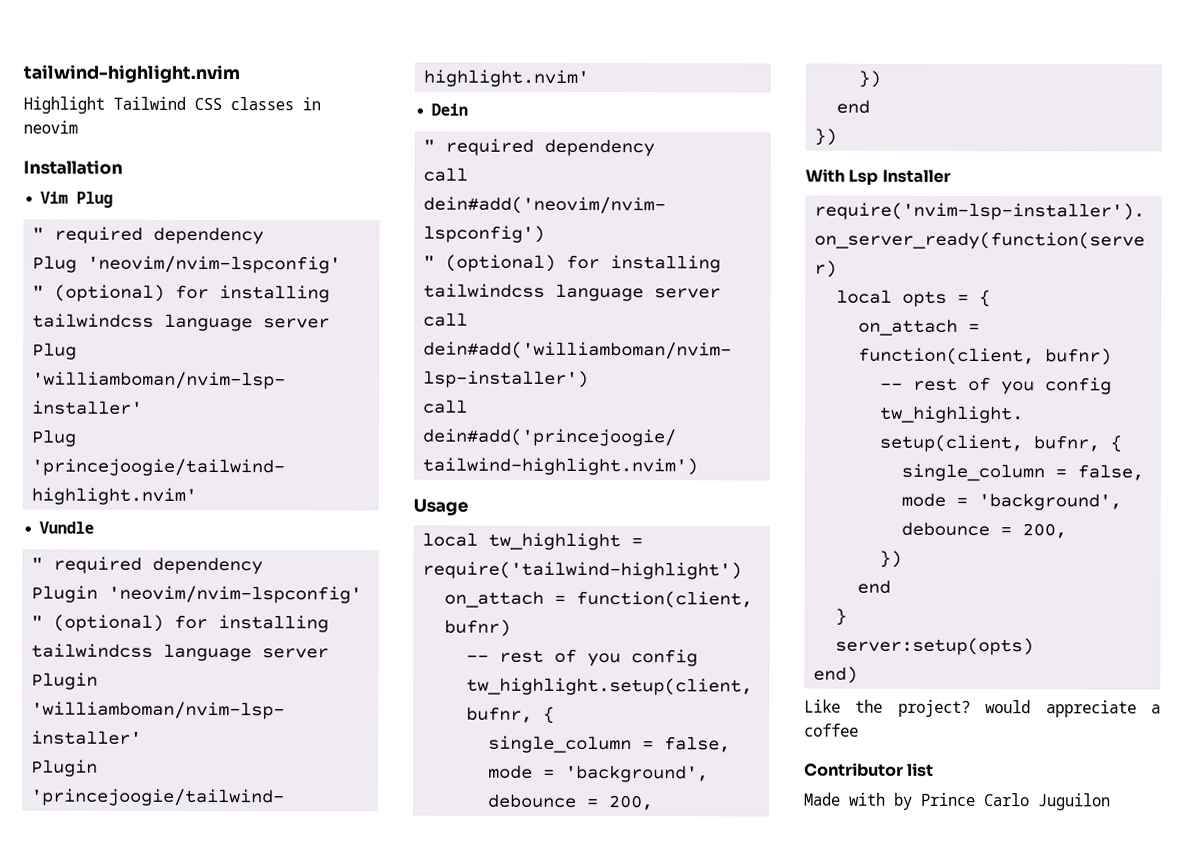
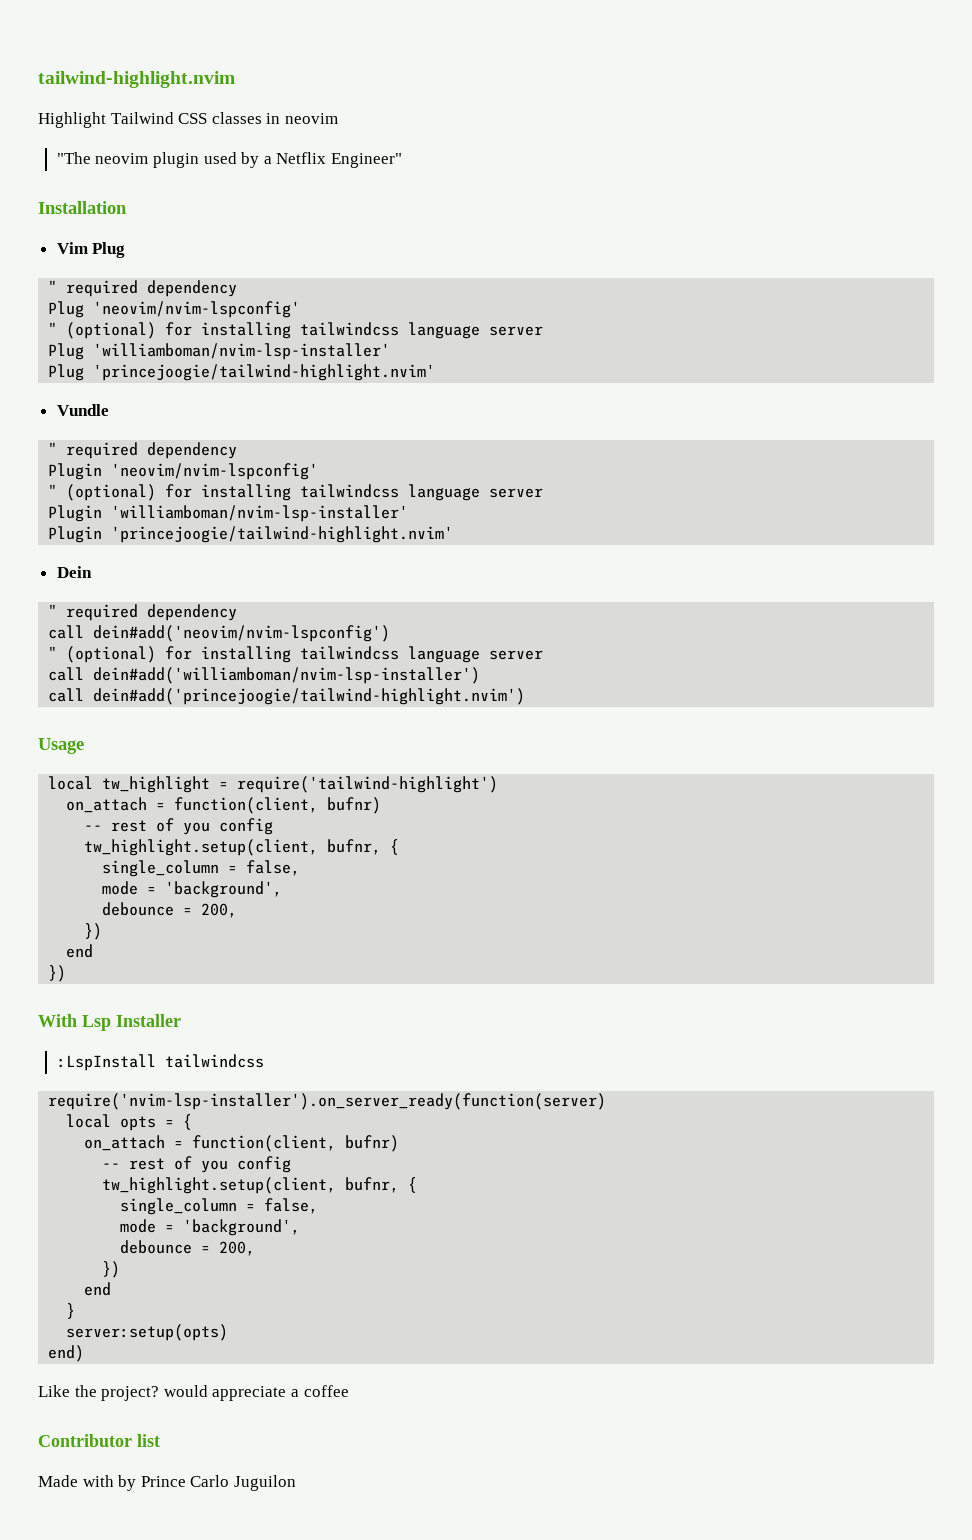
(78, 127) none -> [56,152,402,168] // "The neovim plugin used by a Netflix Engineer"
(951, 176) none -> [56,1054,264,1071] // :LspInstall tailwindcss

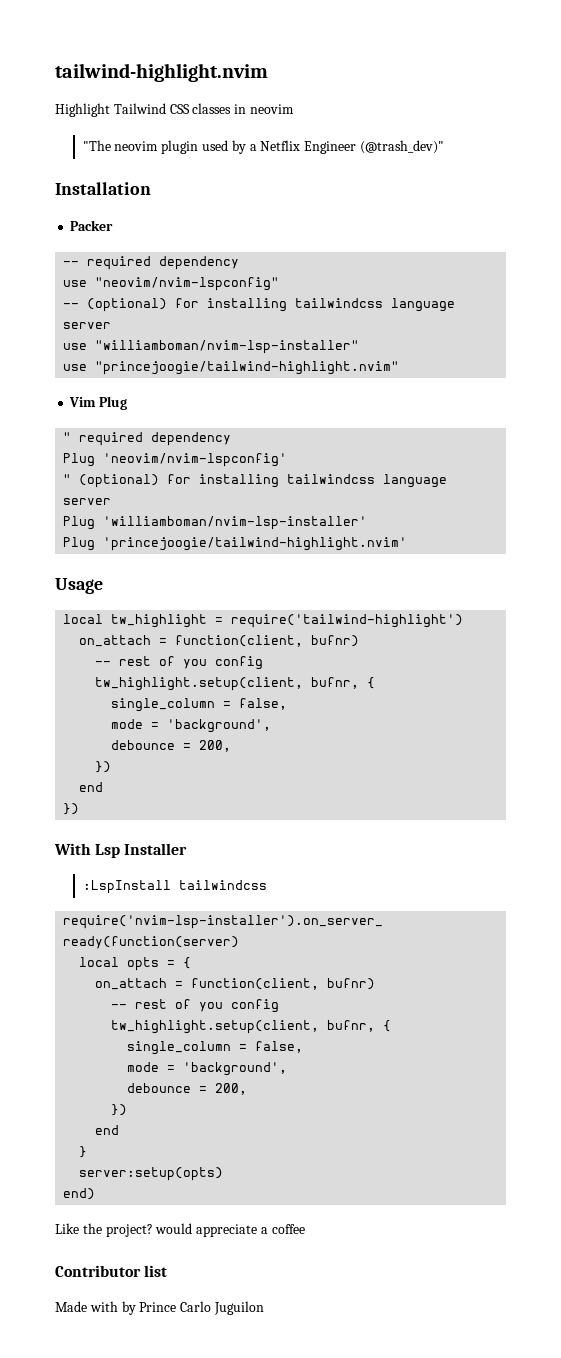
[330,153,402,168] Engineer" -> [304,140,444,154] Engineer (@trash_dev)"
(127, 207) none -> [70,220,114,231] [63,256,240,270] [63,277,280,291] [63,298,456,312] [63,322,112,329] [63,340,360,354] [63,361,400,375] // Packer // -- required dependency // use "neovim/nvim-lspconfig" // -- (optional) for installing tailwindcss language server // use "williamboman/nvim-lsp-installer" // use "princejoogie/tailwind-highlight.nvim"
[56,404,109,416] [48,442,238,459] [48,463,319,480] [48,484,544,501] [48,505,409,522] [48,526,454,543] [56,566,92,578] [48,604,238,621] [48,625,391,642] [48,646,544,663] [48,667,481,684] [48,688,526,705] // Vundle // " required dependency // Plugin 'neovim/nvim-lspconfig' // " (optional) for installing tailwindcss language server // Plugin 'williamboman/nvim-lsp-installer' // Plugin 'princejoogie/tailwind-highlight.nvim' // Dein // " required dependency // call dein#add('neovim/nvim-lspconfig') // " (optional) for installing tailwindcss language server // call dein#add('williamboman/nvim-lsp-installer') // call dein#add('princejoogie/tailwind-highlight.nvim') -> (408, 544) none

